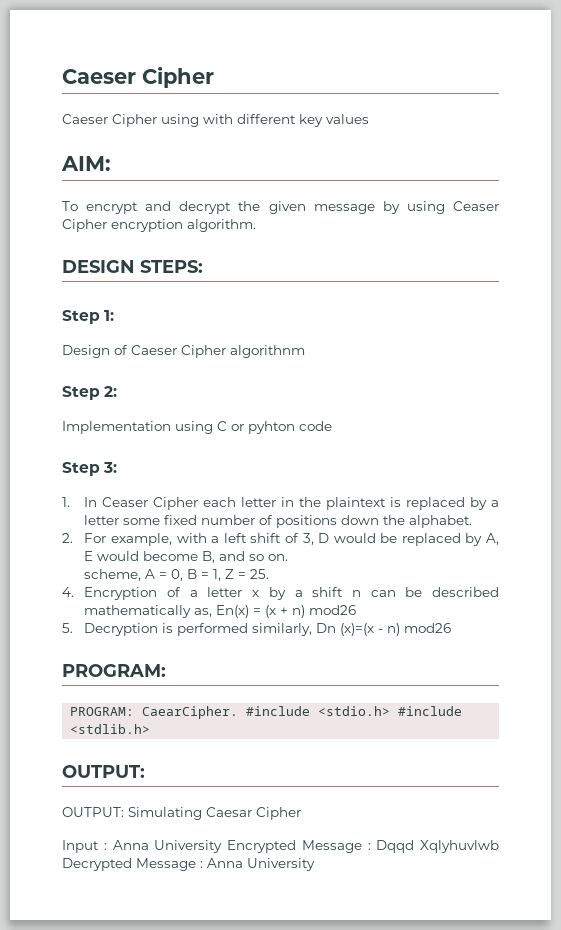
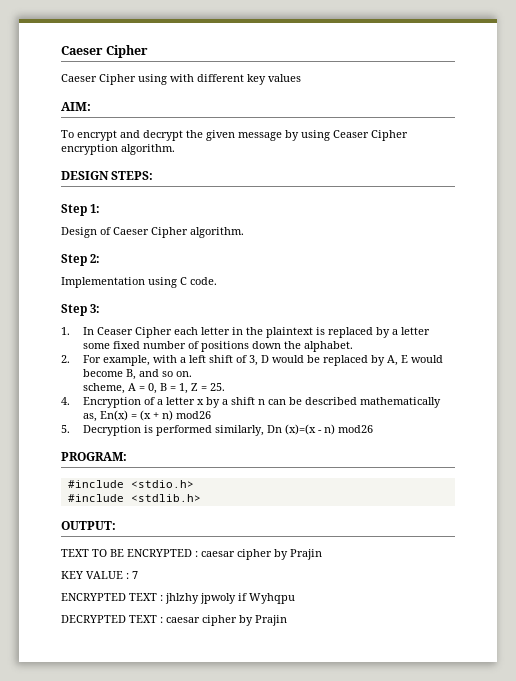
[230,345,305,358] algorithnm -> [190,227,244,238] algorithm.
[231,421,332,434] or pyhton code -> [190,277,217,285] code.
[70,706,239,719] PROGRAM: CaearCipher. -> (127, 456) none
(391, 711) none -> (194, 484) //
[62,807,301,820] [62,840,499,853] [62,858,315,871] OUTPUT: Simulating Caesar Cipher // Input : Anna University Encrypted Message : Dqqd Xqlyhuvlwb Decrypted Message : Anna University -> [61,549,322,560] [61,571,138,579] [61,593,295,604] [61,615,287,626] TEXT TO BE ENCRYPTED : caesar cipher by Prajin // KEY VALUE : 7 // ENCRYPTED TEXT : jhlzhy jpwoly if Wyhqpu // DECRYPTED TEXT : caesar cipher by Prajin

